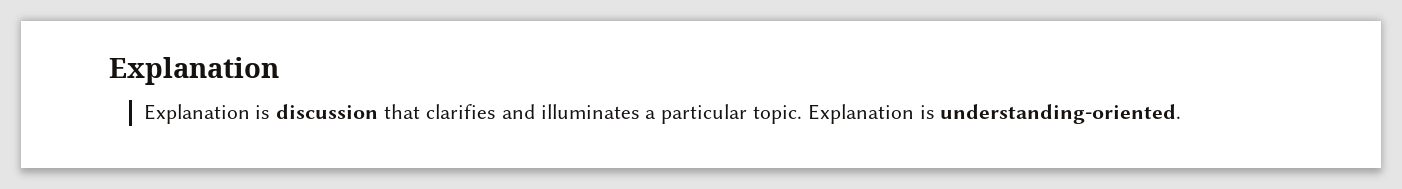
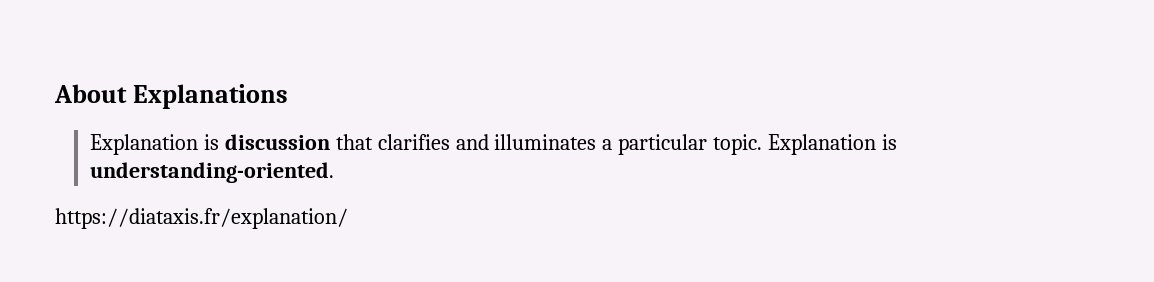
[109,57,279,85] Explanation -> [54,84,288,109] About Explanations
(1182, 114) none -> [55,208,348,229] // https://diataxis.fr/explanation/

